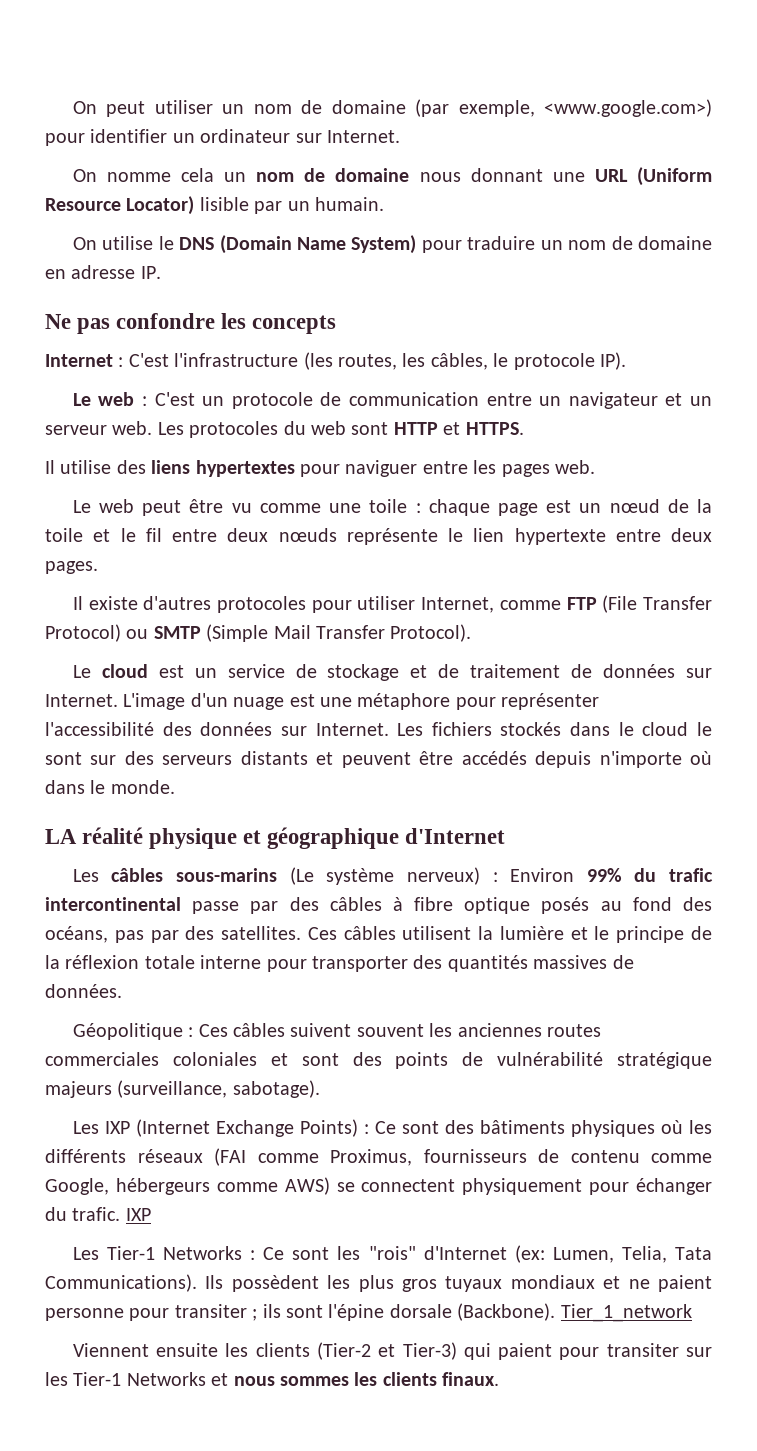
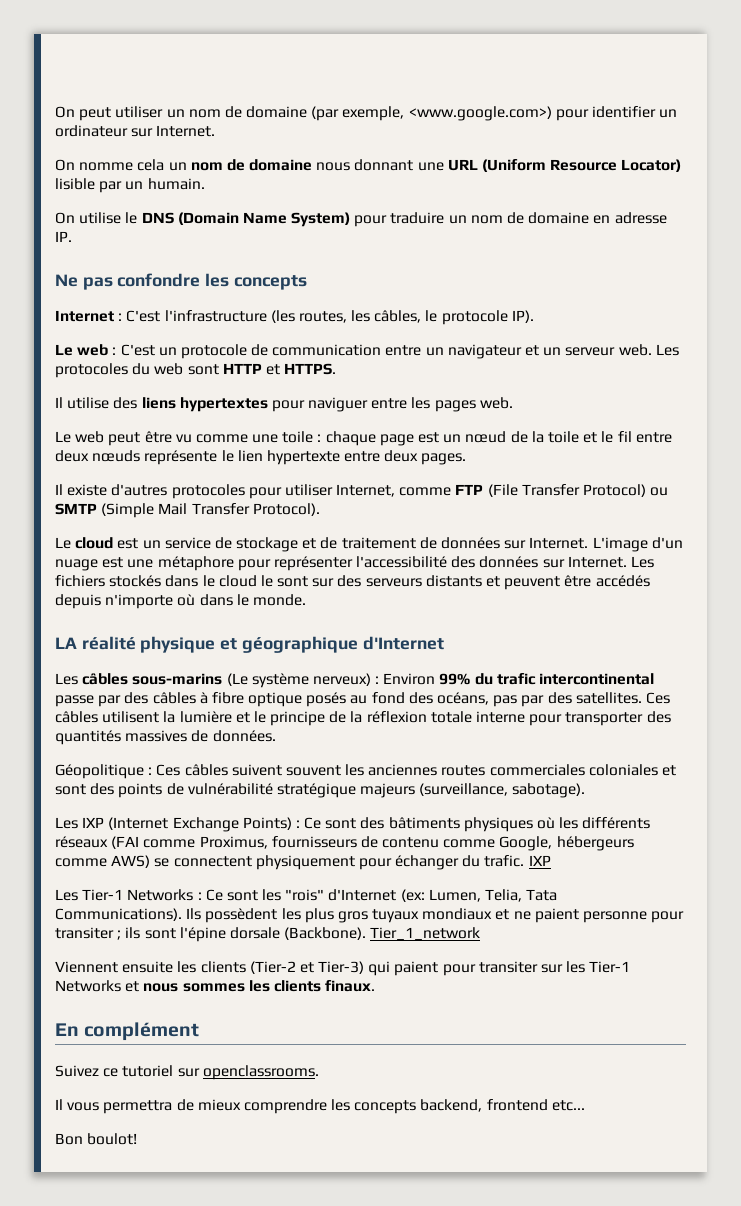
(500, 1379) none -> [55,1022,200,1041] [55,1065,319,1080] [55,1099,585,1114] [55,1133,138,1145] // En complément // Suivez ce tutoriel sur openclassrooms. // Il vous permettra de mieux comprendre les concepts backend, frontend etc... // Bon boulot!

